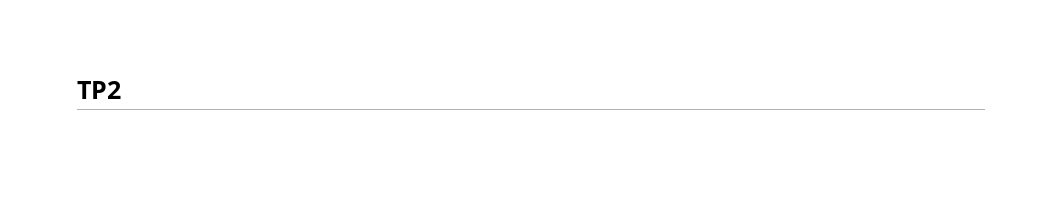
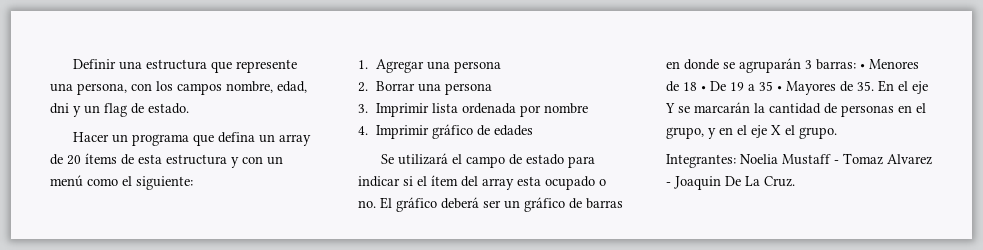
[77,81,121,99] TP2 -> [72,59,297,73] [50,81,307,95] [50,103,189,117] [72,132,311,146] [50,153,283,168] [50,175,193,190] [358,59,502,73] [358,81,493,95] [358,103,589,117] [358,124,534,139] [380,153,595,168] [358,175,606,190] [358,197,623,212] [666,58,919,73] [666,80,928,95] [665,102,926,117] [666,125,837,139] [666,153,932,168] [666,176,795,190] Definir una estructura que represente una persona, con los campos nombre, edad, dni y un flag de estado. // Hacer un programa que defina un array de 20 ítems de esta estructura y con un menú como el siguiente: // 1. Agregar una persona // 2. Borrar una persona // 3. Imprimir lista ordenada por nombre // 4. Imprimir gráfico de edades // Se utilizará el campo de estado para indicar si el ítem del array esta ocupado o no. El gráfico deberá ser un gráfico de barras en donde se agruparán 3 barras: • Menores de 18 • De 19 a 35 • Mayores de 35. En el eje Y se marcarán la cantidad de personas en el grupo, y en el eje X el grupo. // Integrantes: Noelia Mustaff - Tomaz Alvarez - Joaquin De La Cruz.

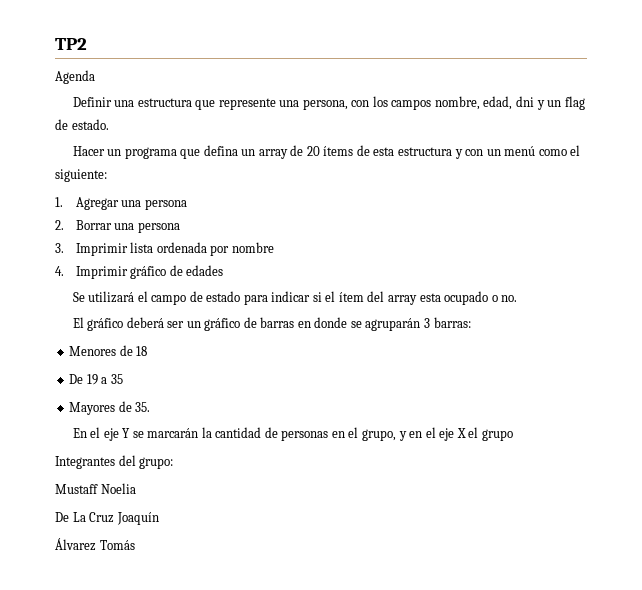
(72, 64) none -> [55,38,87,50] [55,70,95,84] TP2 // Agenda //
(376, 204) none -> (518, 298) //
[860,64,865,69] • -> (471, 322) //
[701,86,706,91] • -> (148, 351) //
[777,86,782,91] • -> (123, 379) //
(874, 86) none -> (151, 407) //
[799,127,837,139] [666,153,932,168] [666,176,795,190] grupo. // Integrantes: Noelia Mustaff - Tomaz Alvarez - Joaquin De La Cruz. -> [481,429,513,441] [55,455,174,469] [55,483,136,494] [55,512,159,525] [55,538,135,551] grupo // Integrantes del grupo: // Mustaff Noelia // De La Cruz Joaquín // Álvarez Tomás

